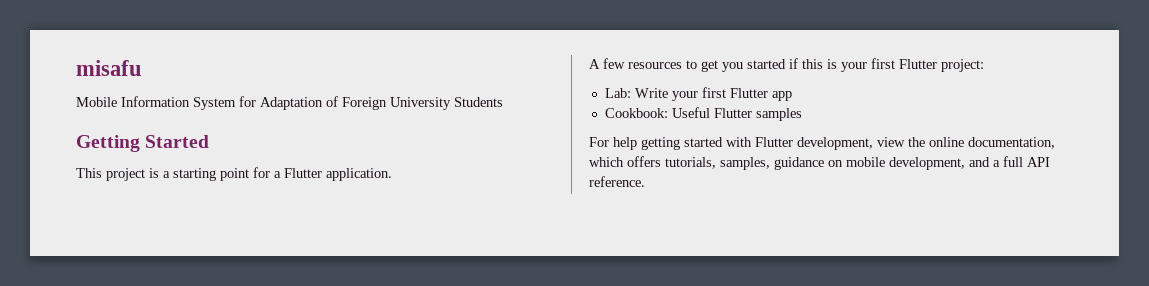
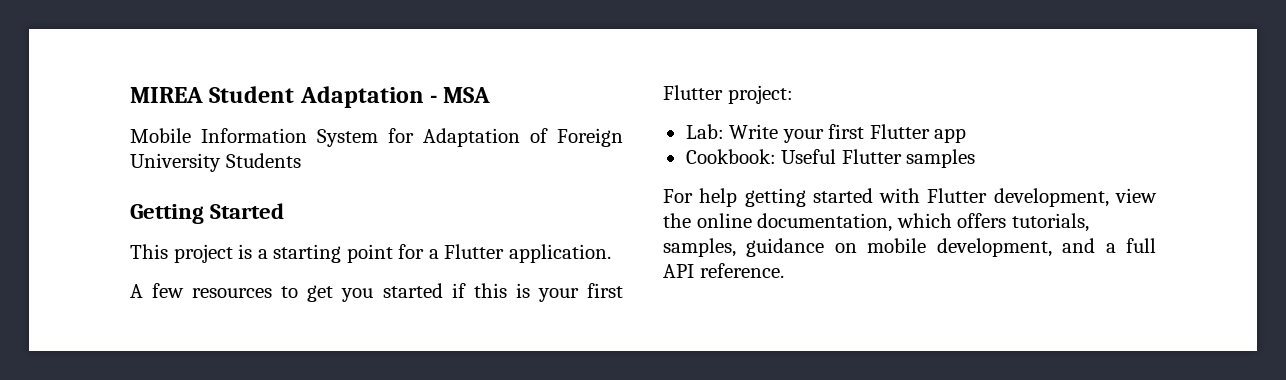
[76,60,142,76] misafu -> [130,86,491,108] MIREA Student Adaptation - MSA

